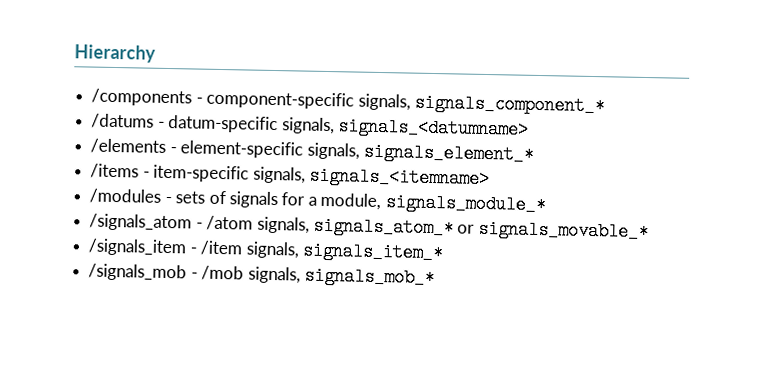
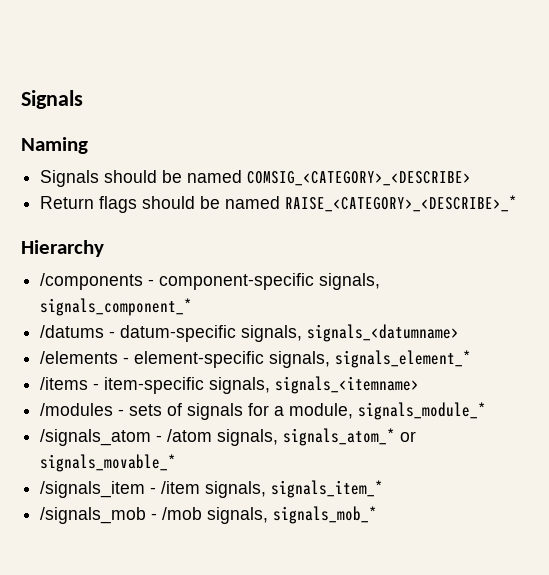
(74, 53) none -> [21,90,83,109] [21,137,88,154] [40,170,472,187] [40,195,518,213] Signals // Naming // Signals should be named COMSIG_<CATEGORY>_<DESCRIBE> // Return flags should be named RAISE_<CATEGORY>_<DESCRIBE>_* //

